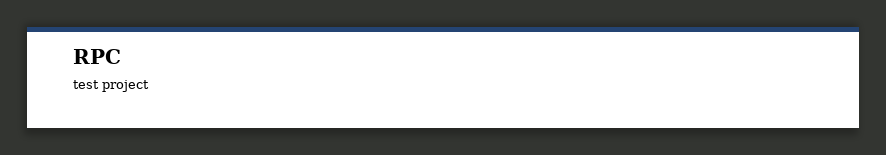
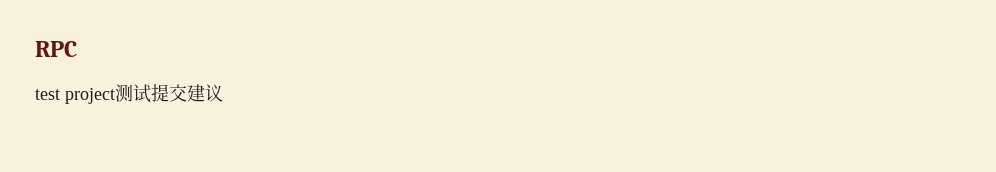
(149, 86) none -> [115,84,223,103] 测试提交建议

